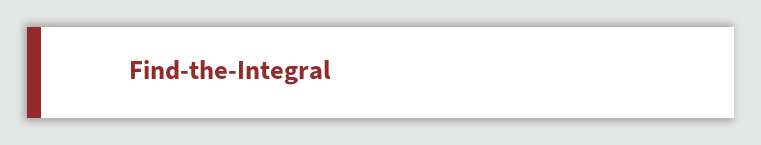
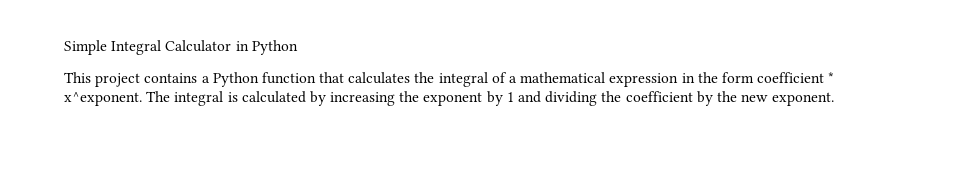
[129,60,331,85] Find-the-Integral -> [64,40,298,55] [64,72,835,87] [64,91,835,106] Simple Integral Calculator in Python // This project contains a Python function that calculates the integral of a mathematical expression in the form coefficient * x^exponent. The integral is calculated by increasing the exponent by 1 and dividing the coefficient by the new exponent.

